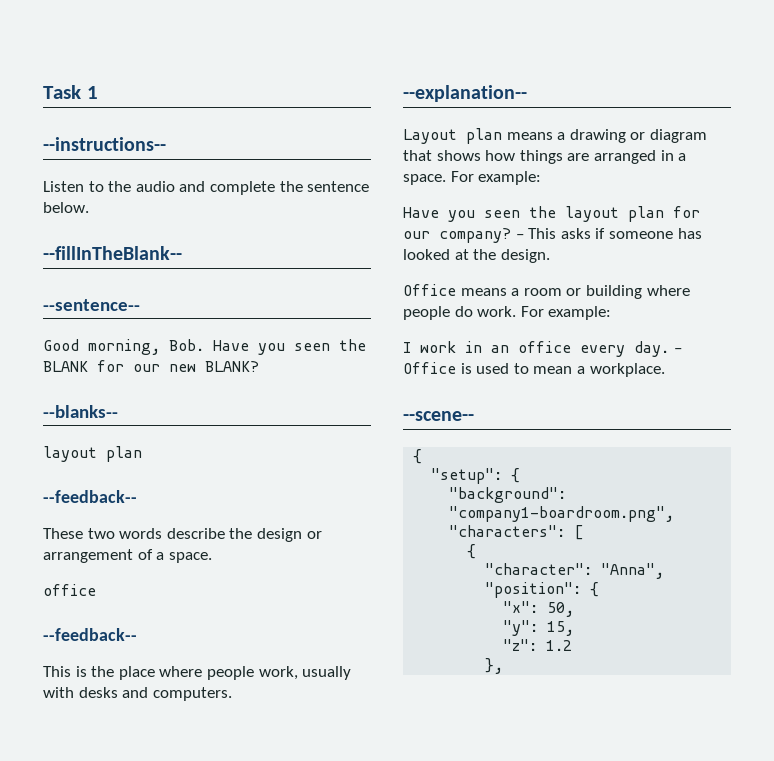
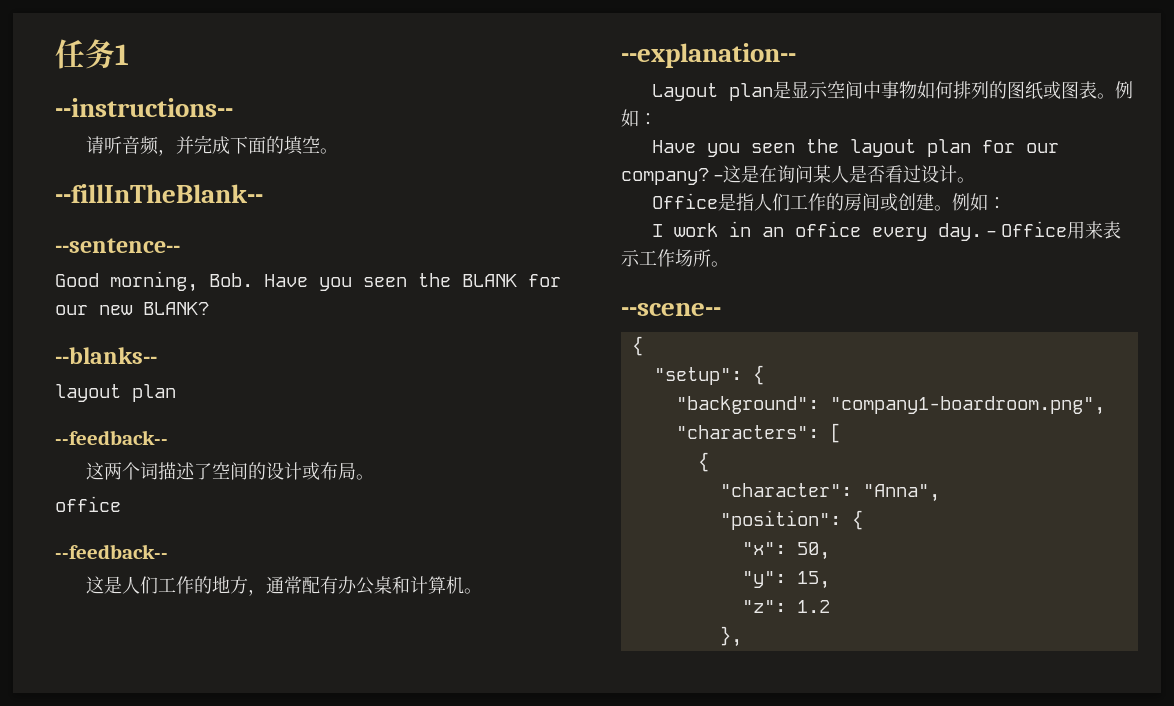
[43,85,81,99] Task -> [55,39,115,69] 任务
[43,181,370,195] [43,202,89,213] Listen to the audio and complete the sentence below. -> [86,135,339,156] 请听音频，并完成下面的填空。
[43,528,322,542] [43,549,212,563] [43,584,96,596] [43,628,137,641] [43,666,352,680] [43,687,232,701] [403,85,527,102] [403,128,707,144] [403,150,687,164] [403,171,542,185] These two words describe the design or arrangement of a space. // office // --feedback-- // This is the place where people work, usually with desks and computers. // --explanation-- // Layout plan means a drawing or diagram that shows how things are arranged in a space. For example: -> [86,462,375,480] [55,496,121,512] [55,544,168,559] [86,576,483,596] [621,43,796,68] [652,81,1134,101] [621,109,657,127] 这两个词描述了空间的设计或布局。 // office // --feedback-- // 这是人们工作的地方，通常配有办公桌和计算机。 // --explanation-- // Layout plan是显示空间中事物如何排列的图纸或图表。例如：
[528,228,702,239] [403,249,550,263] [403,284,690,299] [403,306,612,320] This asks if someone has looked at the design. // Office means a room or building where people do work. For example: -> [723,165,975,183] [652,193,1007,211] 这是在询问某人是否看过设计。 // Office是指人们工作的房间或创建。例如：
[460,363,665,377] is used to mean a workplace. -> [1067,221,1122,239] [621,249,729,267] 用来表示工作场所。

